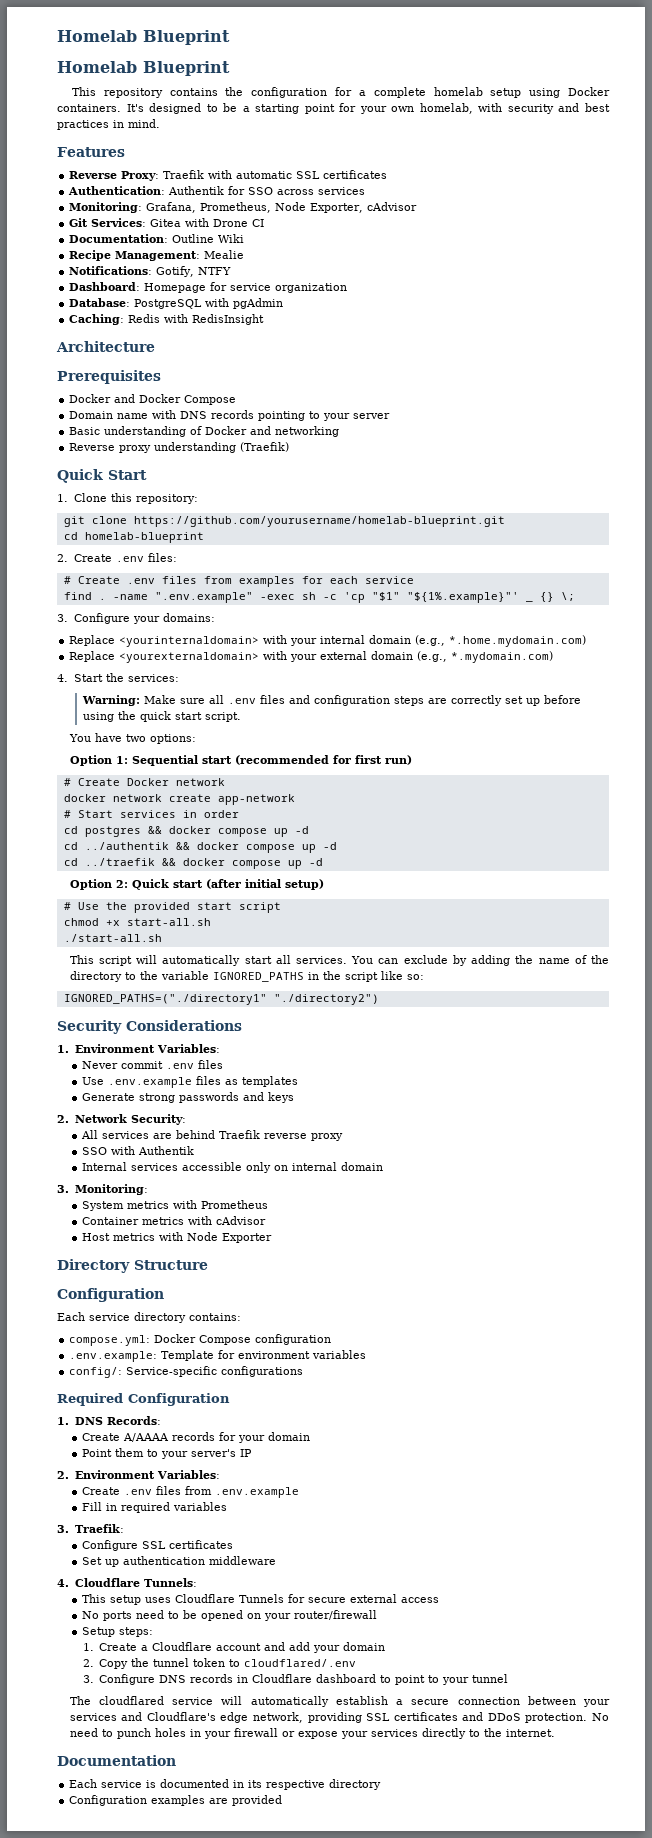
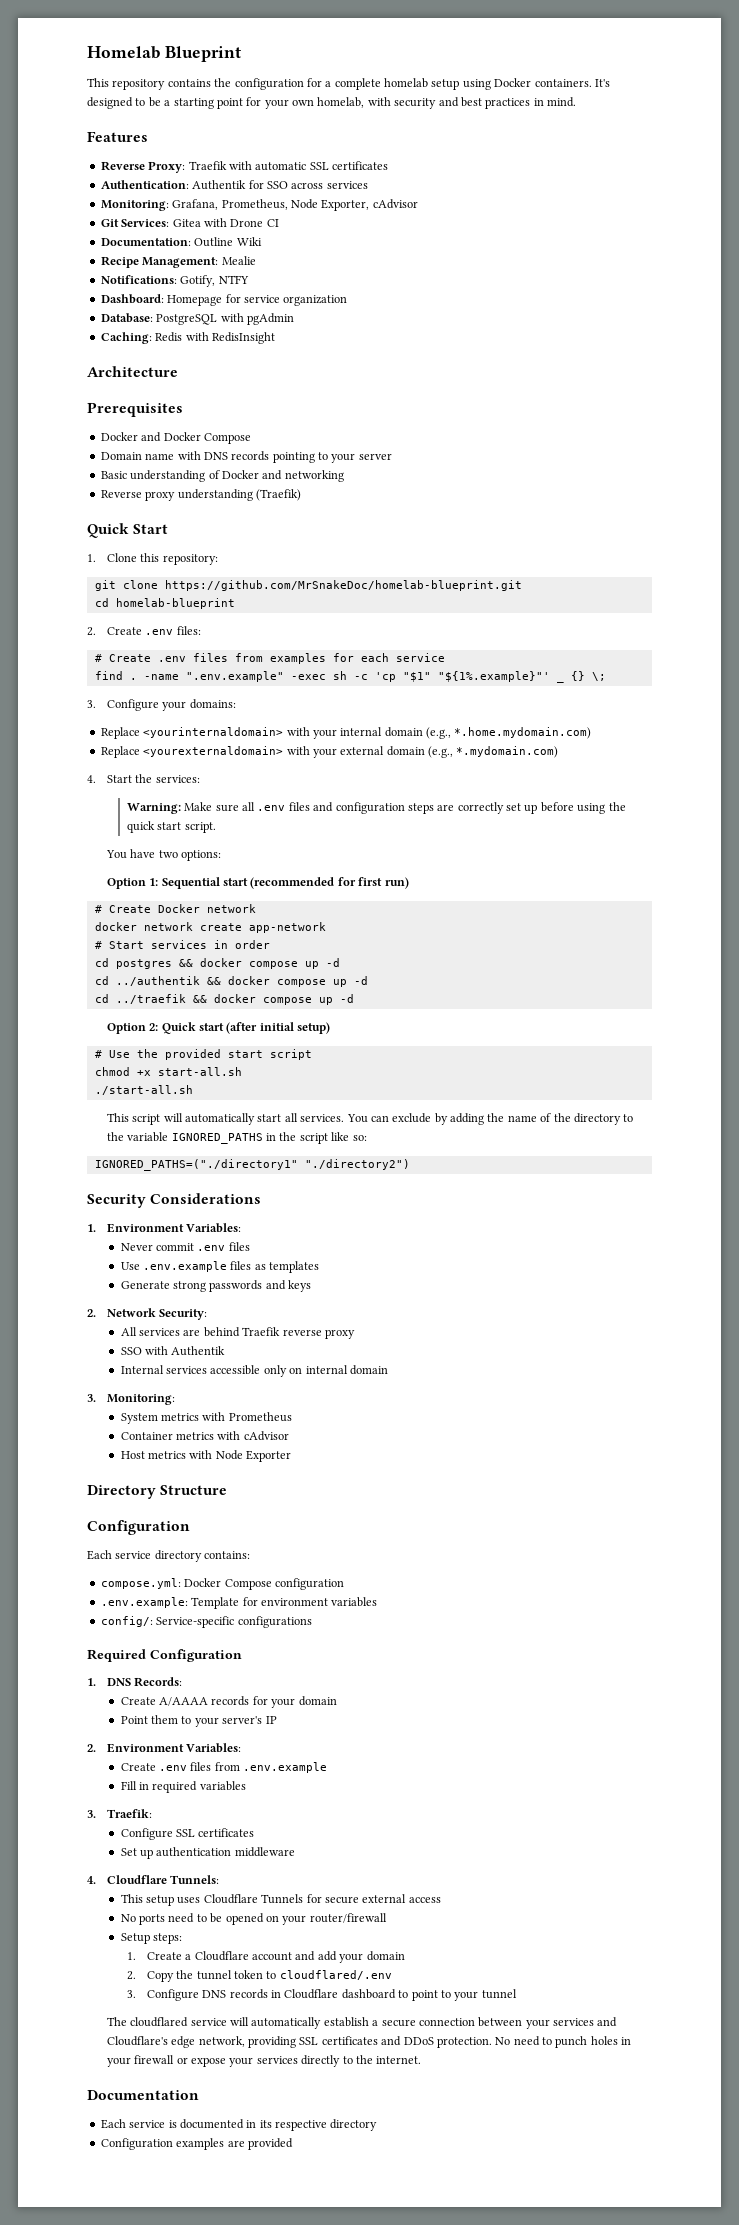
[57,30,230,45] [57,61,230,76] Homelab Blueprint // Homelab Blueprint -> [87,46,241,62] Homelab Blueprint
[133,516,505,527] https://github.com/yourusername/homelab-blueprint.git -> [164,580,522,591] https://github.com/MrSnakeDoc/homelab-blueprint.git

